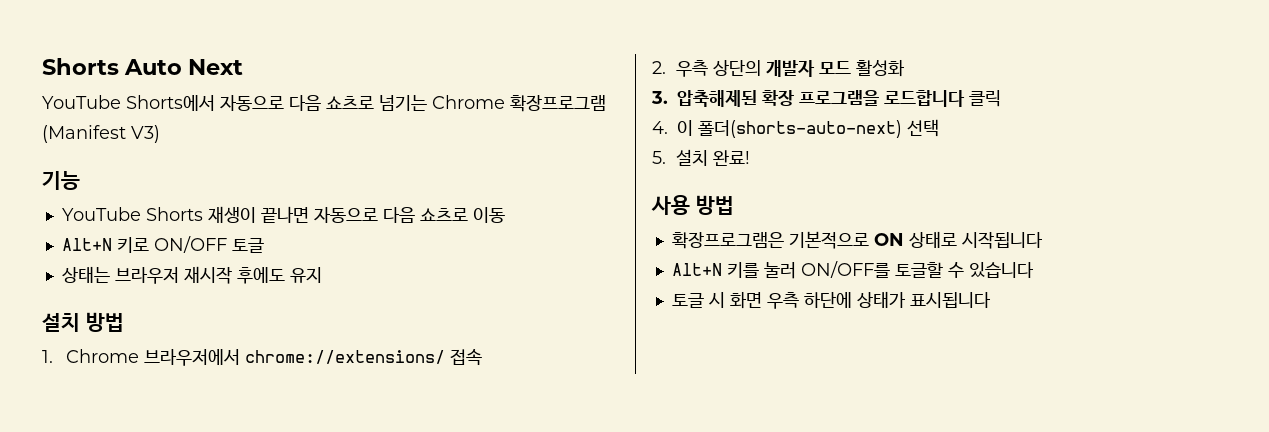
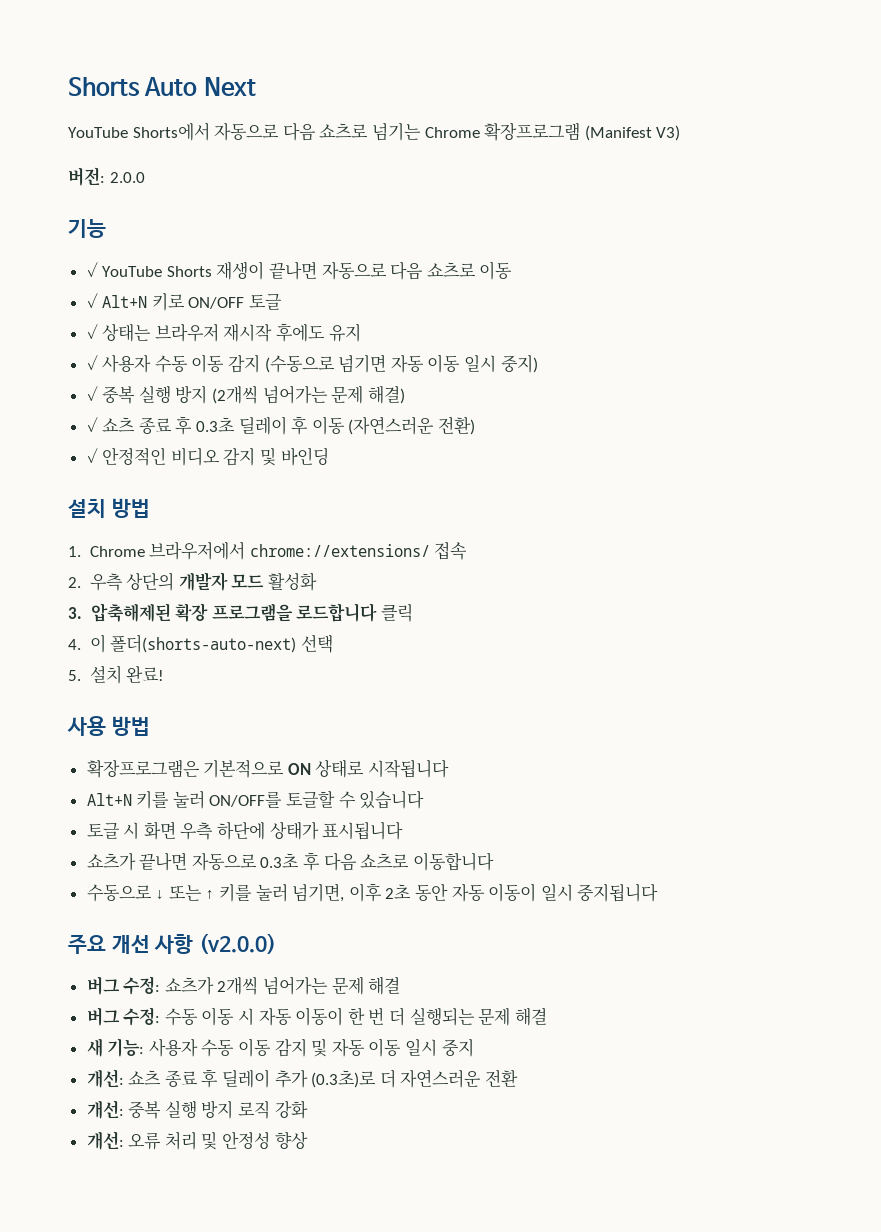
(160, 134) none -> [68,167,145,186] // 버전: 2.0.0
(80, 180) none -> [86,262,98,277] ✓
(505, 215) none -> [86,293,98,308] ✓
(264, 245) none -> [86,324,98,339] ✓
(322, 275) none -> [86,354,538,373] [86,385,405,404] [86,416,476,435] [86,447,329,466] // ✓ 사용자 수동 이동 감지 (수동으로 넘기면 자동 이동 일시 중지) // ✓ 중복 실행 방지 (2개씩 넘어가는 문제 해결) // ✓ 쇼츠 종료 후 0.3초 딜레이 후 이동 (자연스러운 전환) // ✓ 안정적인 비디오 감지 및 바인딩
(991, 300) none -> [86,852,494,871] [86,883,659,902] [68,933,276,954] [86,976,401,995] [86,1007,547,1026] [86,1038,474,1057] [86,1069,519,1088] [86,1100,308,1119] [86,1131,308,1150] // 쇼츠가 끝나면 자동으로 0.3초 후 다음 쇼츠로 이동합니다 // 수동으로 ↓ 또는 ↑ 키를 눌러 넘기면, 이후 2초 동안 자동 이동이 일시 중지됩니다 // 주요 개선 사항 (v2.0.0) // 버그 수정: 쇼츠가 2개씩 넘어가는 문제 해결 // 버그 수정: 수동 이동 시 자동 이동이 한 번 더 실행되는 문제 해결 // 새 기능: 사용자 수동 이동 감지 및 자동 이동 일시 중지 // 개선: 쇼츠 종료 후 딜레이 추가 (0.3초)로 더 자연스러운 전환 // 개선: 중복 실행 방지 로직 강화 // 개선: 오류 처리 및 안정성 향상

